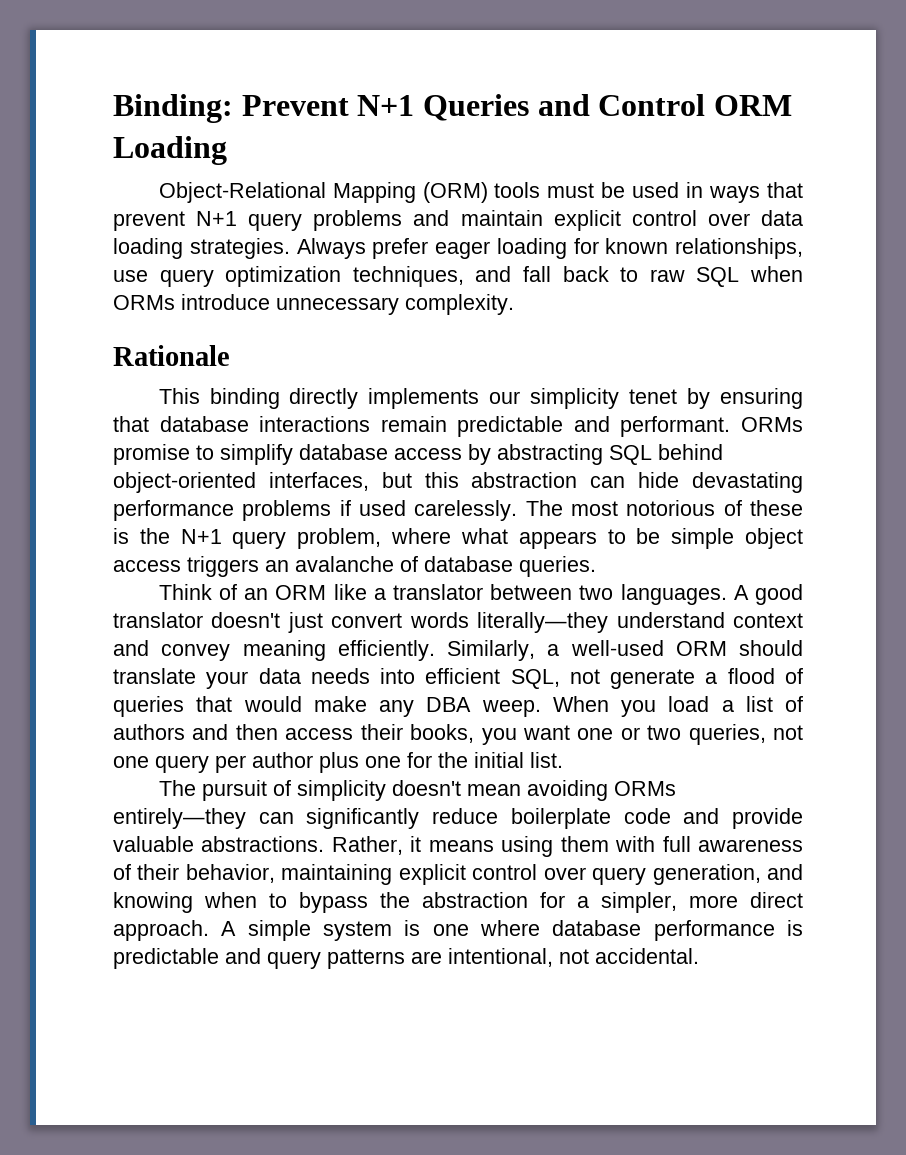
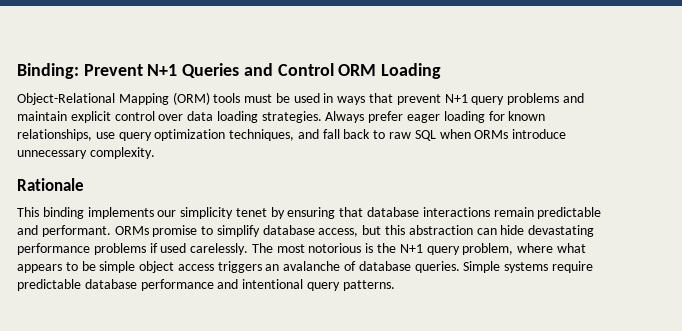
[289,388,359,409] directly -> (84, 213) none
[394,444,723,465] [113,472,369,493] access by abstracting SQL behind object-oriented interfaces, -> [318,228,359,237] access,
[723,500,803,516] of these -> (362, 248) none
[158,584,803,605] [113,612,804,633] [113,640,803,661] [113,668,803,689] [113,696,803,717] [113,724,803,745] [113,752,563,773] [158,780,676,801] [113,808,803,829] [113,836,804,857] [113,864,804,885] [113,892,803,913] [113,920,803,941] [113,948,699,969] // Think of an ORM like a translator between two languages. A good translator doesn't just convert words literally—they understand context and convey meaning efficiently. Similarly, a well-used ORM should translate your data needs into efficient SQL, not generate a flood of queries that would make any DBA weep. When you load a list of authors and then access their books, you want one or two queries, not one query per author plus one for the initial list. // The pursuit of simplicity doesn't mean avoiding ORMs entirely—they can significantly reduce boilerplate code and provide valuable abstractions. Rather, it means using them with full awareness of their behavior, maintaining explicit control over query generation, and knowing when to bypass the abstraction for a simpler, more direct approach. A simple system is one where database performance is predictable and query patterns are intentional, not accidental. -> [463,261,593,273] [17,279,395,291] Simple systems require predictable database performance and intentional query patterns.

